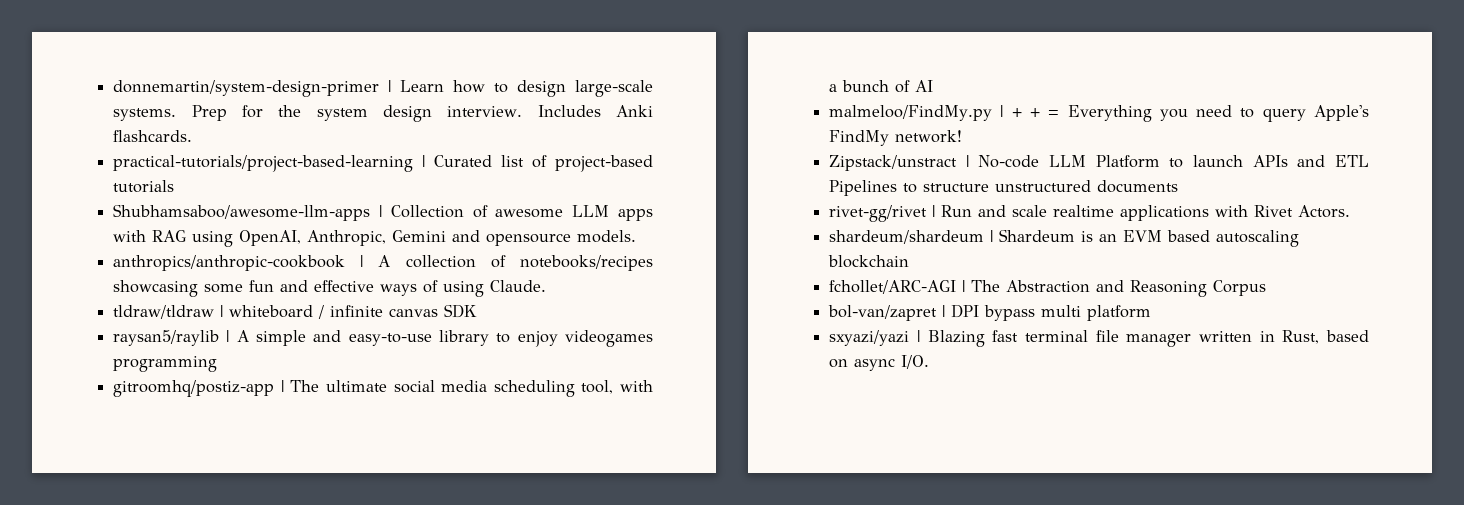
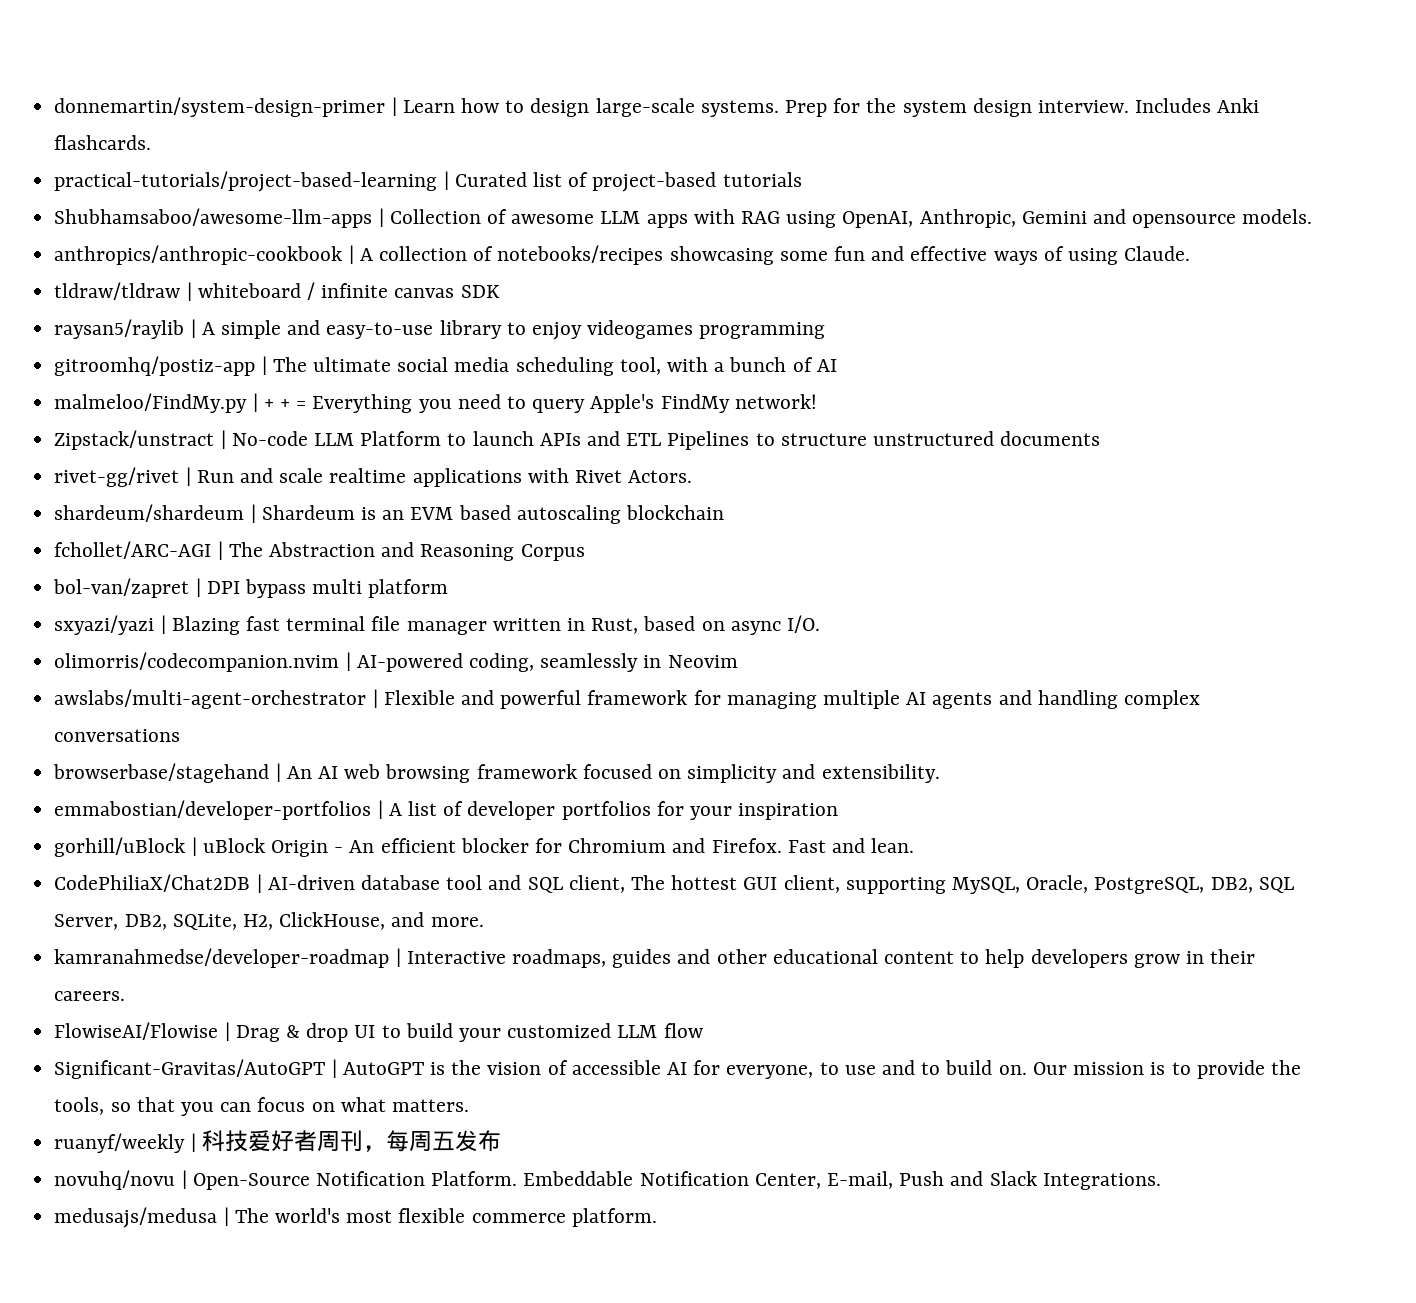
(930, 362) none -> [54,652,738,672] [54,689,1201,709] [54,729,181,742] [53,763,940,783] [54,800,839,820] [54,837,915,857] [54,874,1294,894] [54,912,484,930] [54,948,1256,968] [54,991,126,1001] [54,1022,703,1042] [54,1059,1301,1079] [54,1097,469,1116] [54,1130,501,1153] [54,1170,1161,1190] [54,1207,657,1228] // olimorris/codecompanion.nvim | AI-powered coding, seamlessly in Neovim // awslabs/multi-agent-orchestrator | Flexible and powerful framework for managing multiple AI agents and handling complex conversations // browserbase/stagehand | An AI web browsing framework focused on simplicity and extensibility. // emmabostian/developer-portfolios | A list of developer portfolios for your inspiration // gorhill/uBlock | uBlock Origin - An efficient blocker for Chromium and Firefox. Fast and lean. // CodePhiliaX/Chat2DB | AI-driven database tool and SQL client, The hottest GUI client, supporting MySQL, Oracle, PostgreSQL, DB2, SQL Server, DB2, SQLite, H2, ClickHouse, and more. // kamranahmedse/developer-roadmap | Interactive roadmaps, guides and other educational content to help developers grow in their careers. // FlowiseAI/Flowise | Drag & drop UI to build your customized LLM flow // Significant-Gravitas/AutoGPT | AutoGPT is the vision of accessible AI for everyone, to use and to build on. Our mission is to provide the tools, so that you can focus on what matters. // ruanyf/weekly | 科技爱好者周刊，每周五发布 // novuhq/novu | Open-Source Notification Platform. Embeddable Notification Center, E-mail, Push and Slack Integrations. // medusajs/medusa | The world's most flexible commerce platform.

